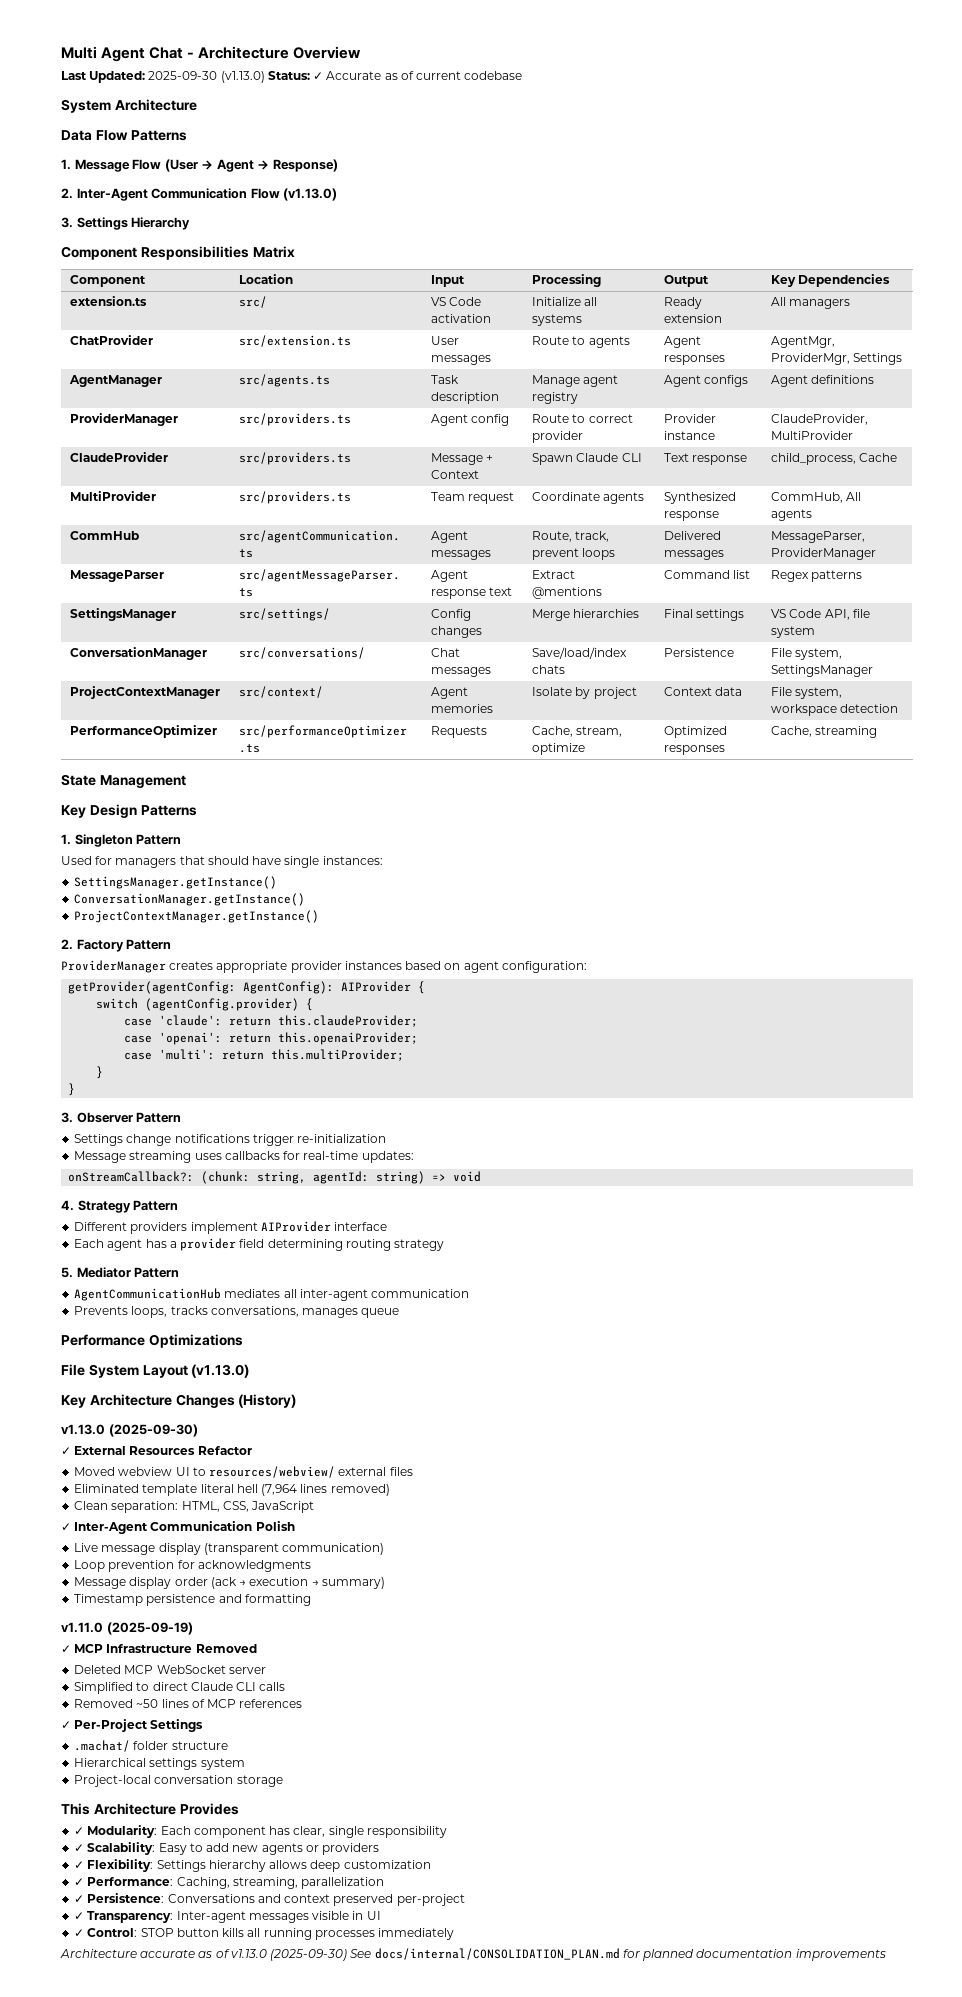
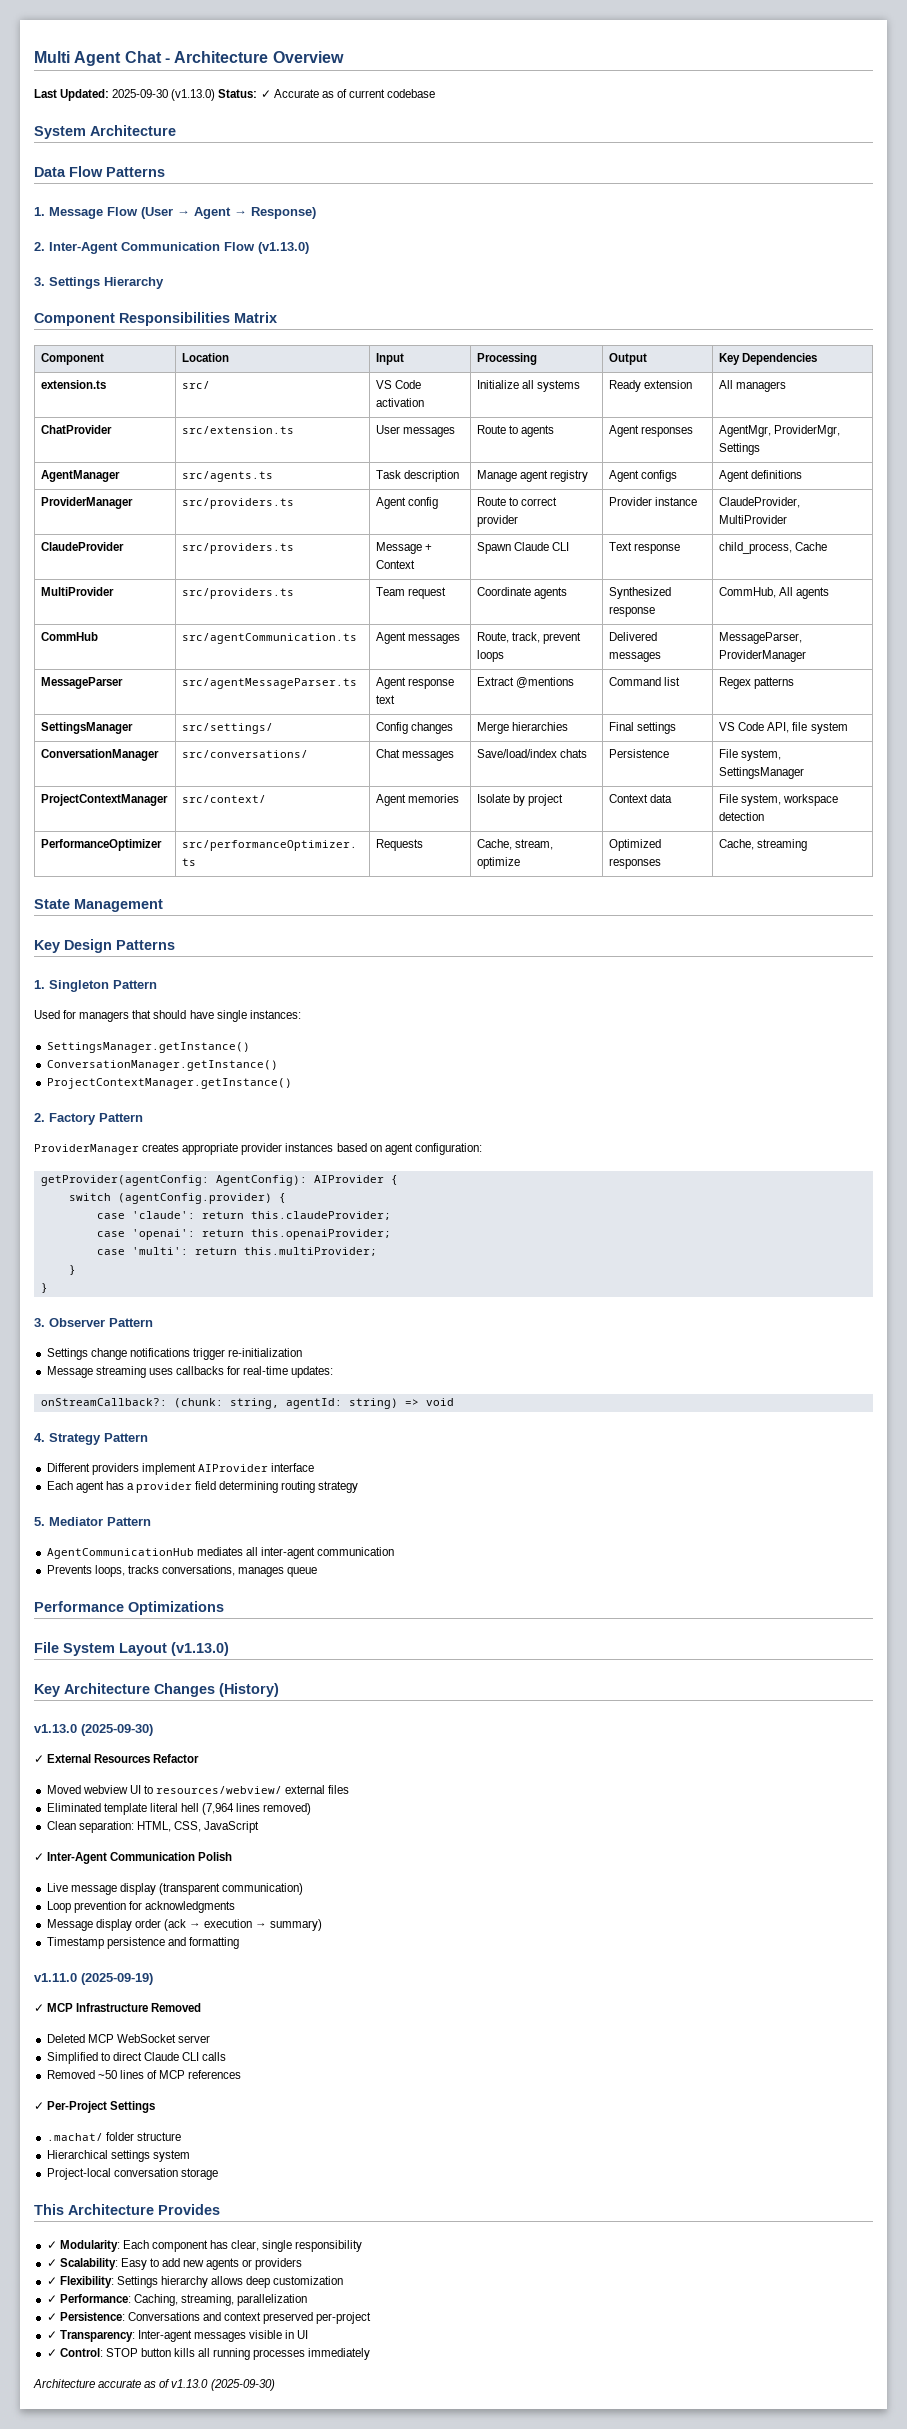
[350,1948,886,1961] See docs/internal/CONSOLIDATION_PLAN.md for planned documentation improvements -> (275, 2385) none

